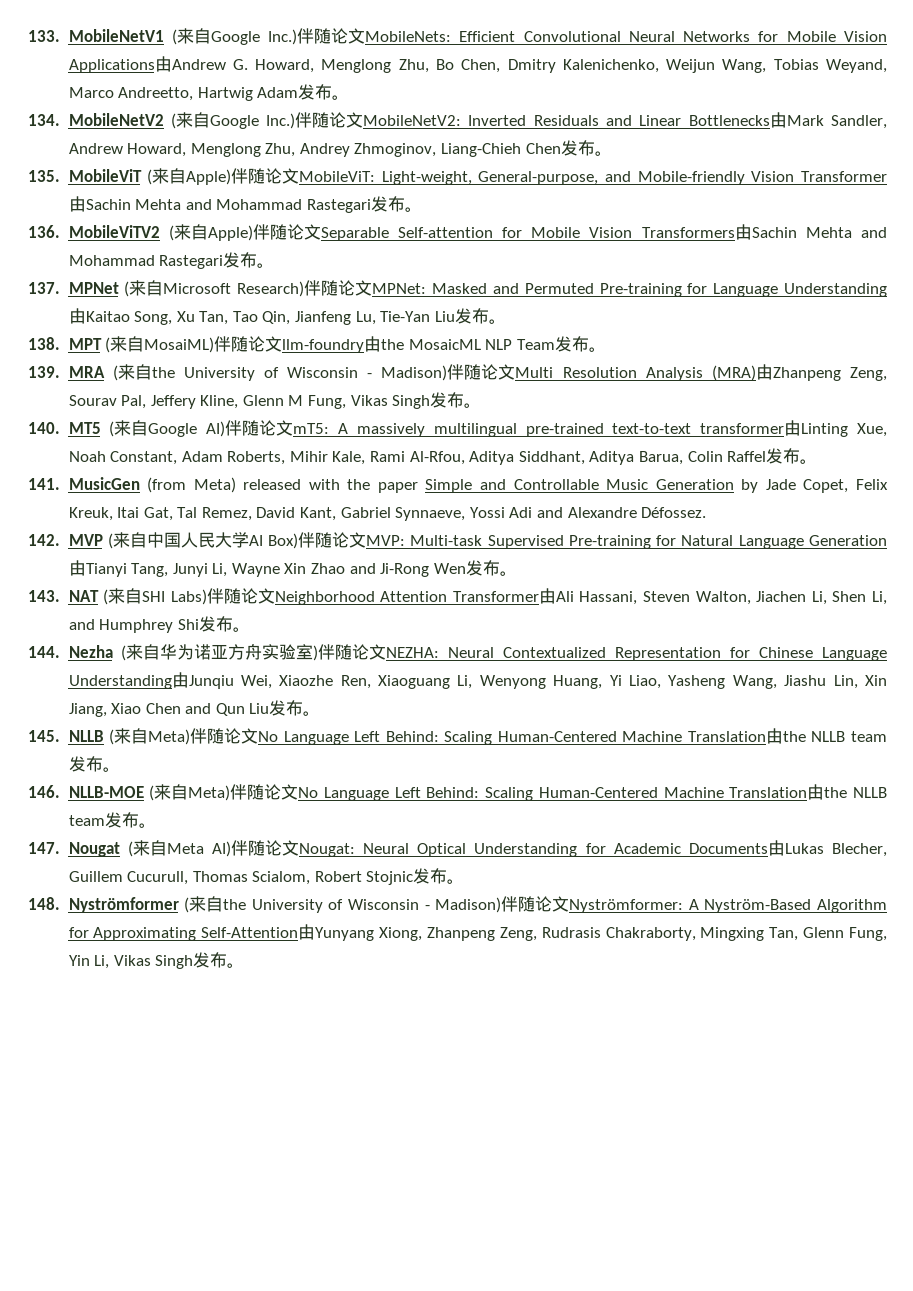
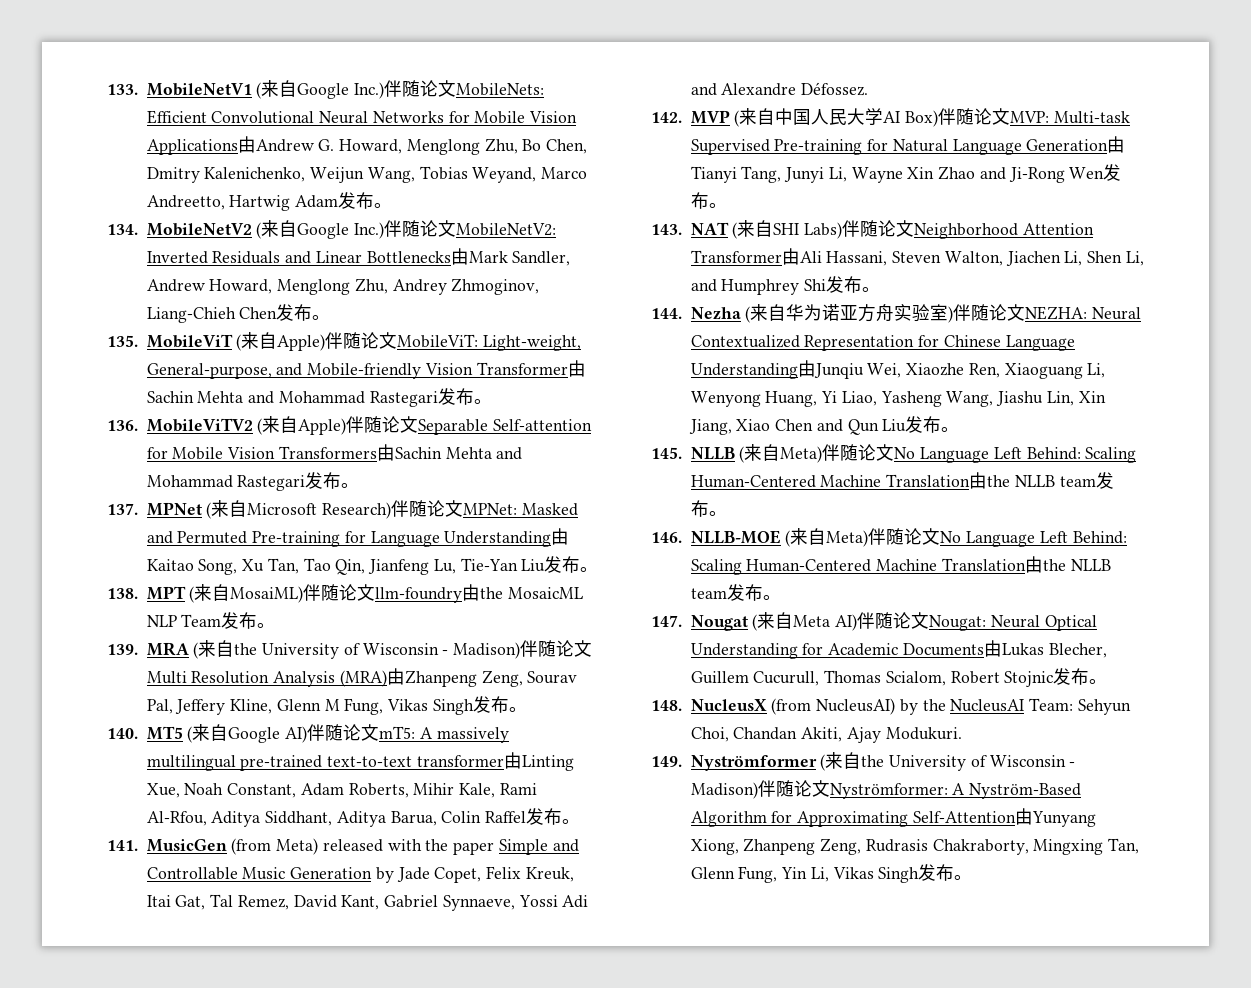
(60, 903) none -> [690,698,1131,715] [690,727,962,743] [651,756,682,767] NucleusX (from NucleusAI) by the NucleusAI Team: Sehyun Choi, Chandan Akiti, Ajay Modukuri. // 149.

